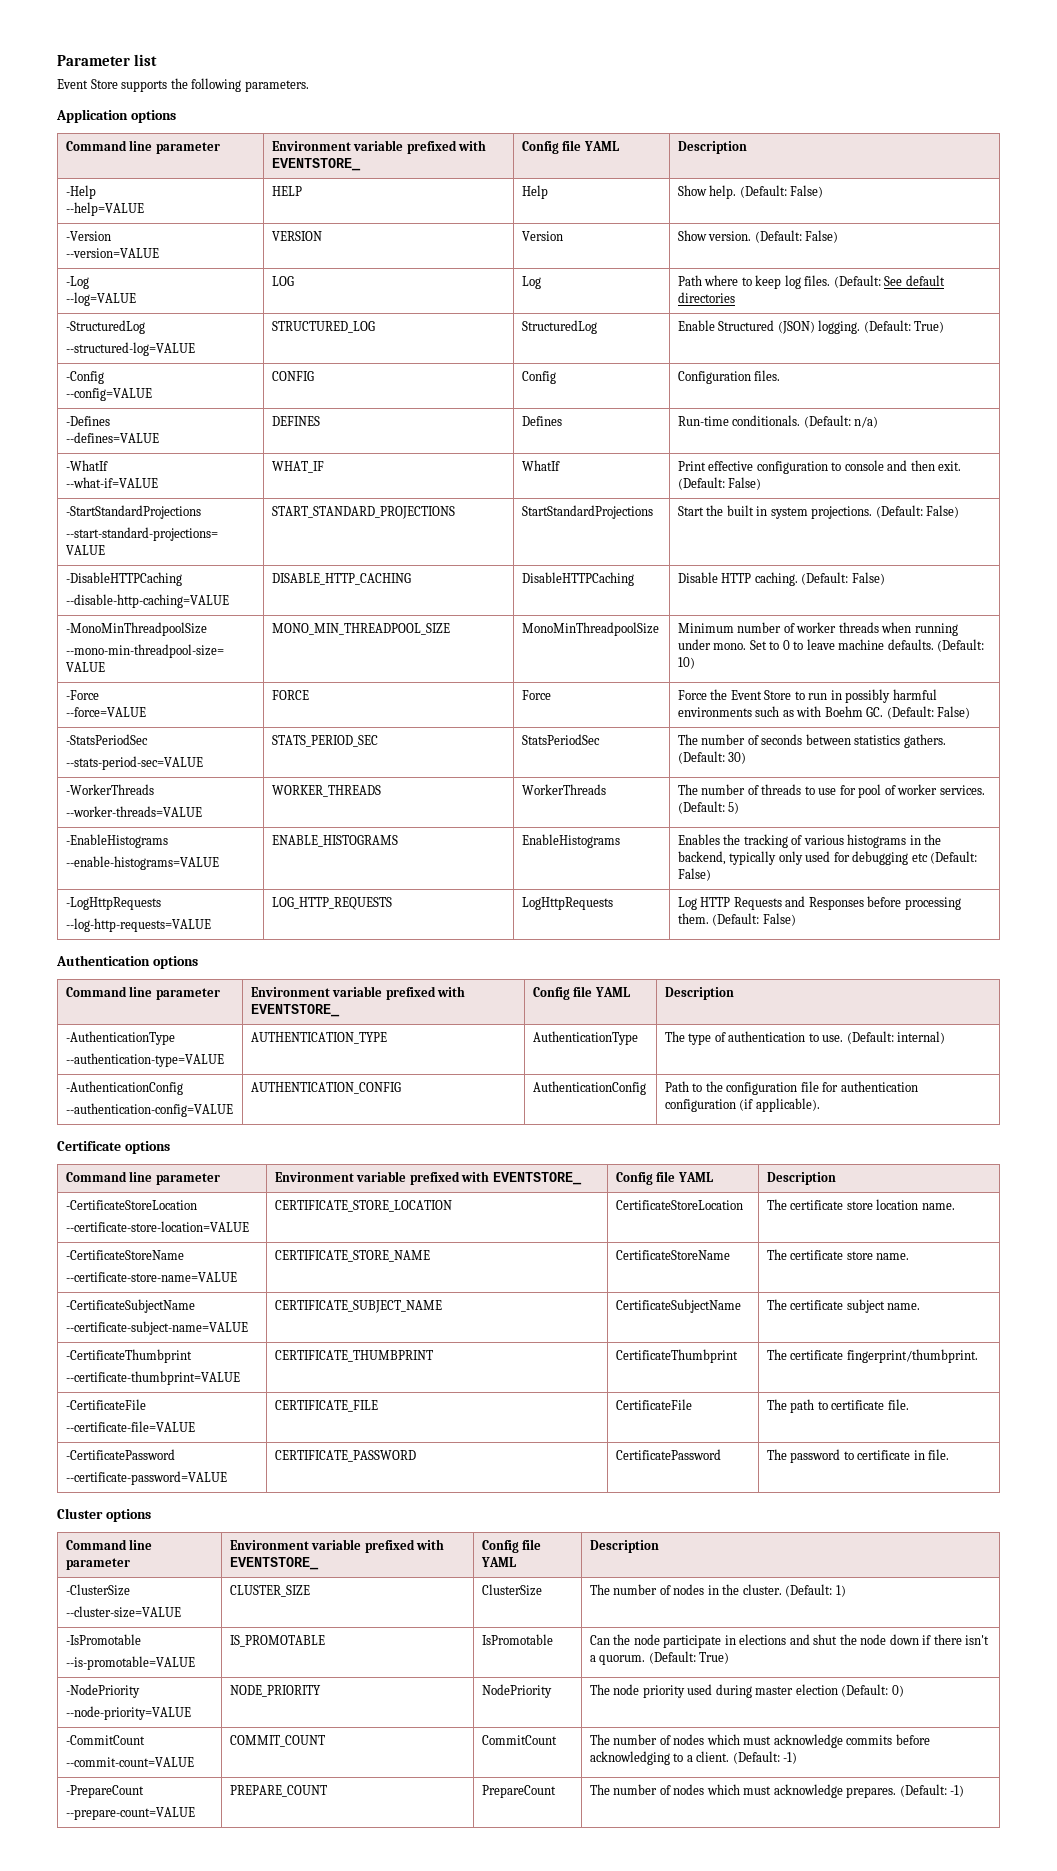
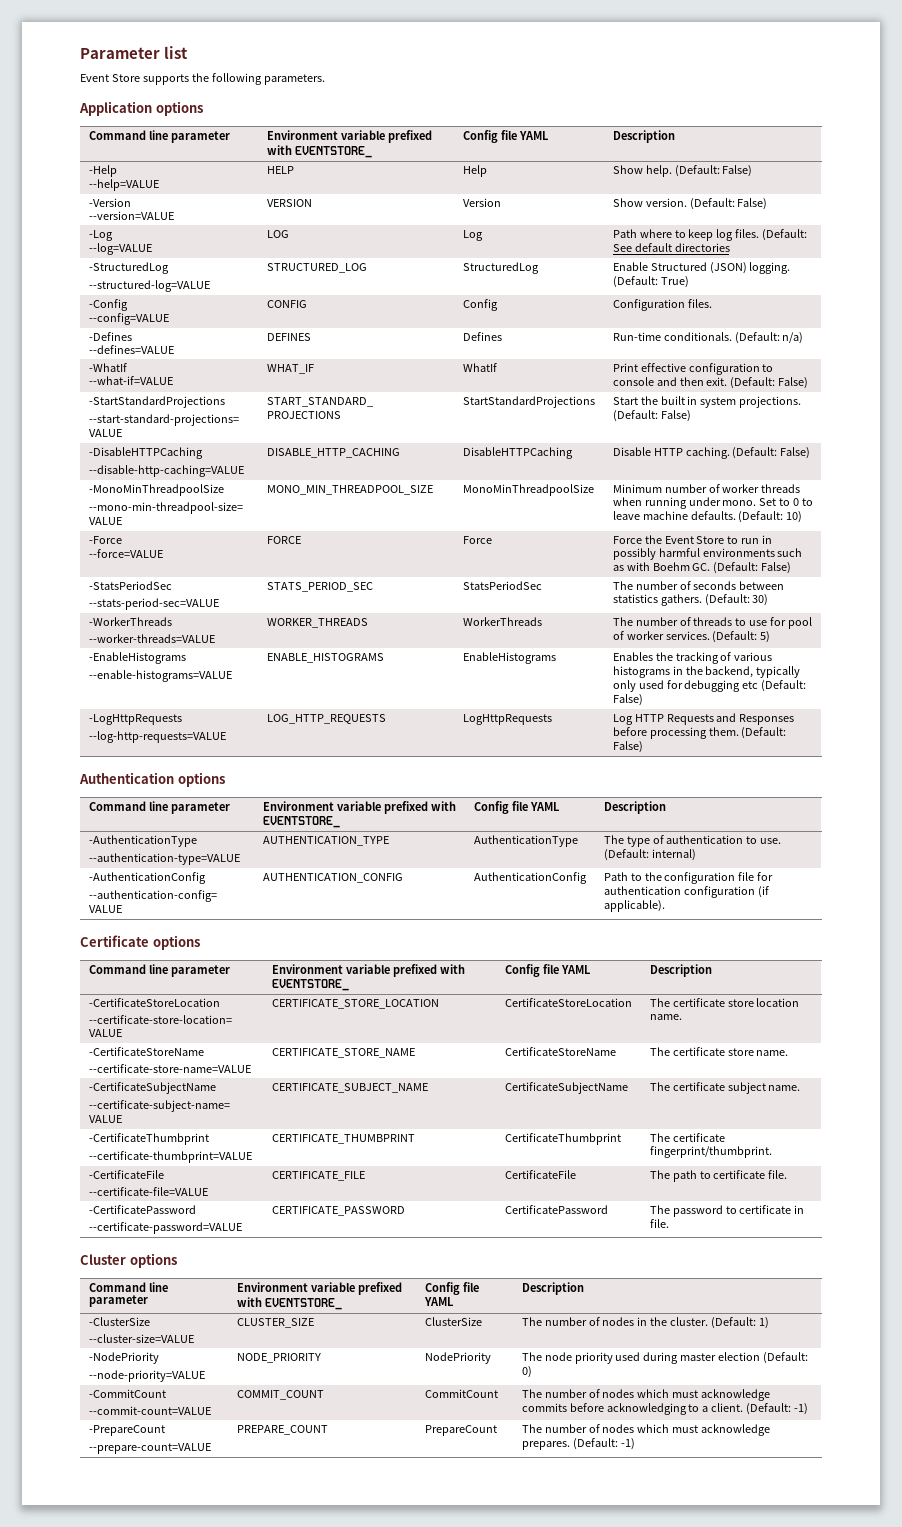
[65,1634,141,1645] [65,1656,195,1670] [229,1635,325,1647] [481,1634,553,1645] [589,1634,990,1648] [589,1651,730,1665] // -IsPromotable // --is-promotable=VALUE | IS_PROMOTABLE | IsPromotable | Can the node participate in elections and shut the node down if there isn't a quorum. (Default: True) -> (770, 1323) none

